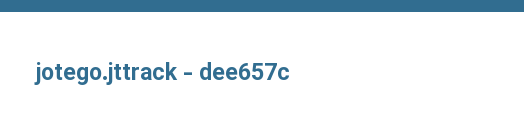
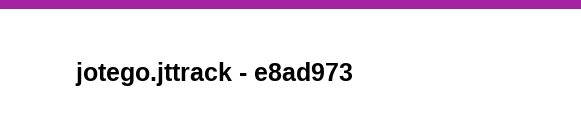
[199,62,291,80] dee657c -> [254,62,353,81] e8ad973

